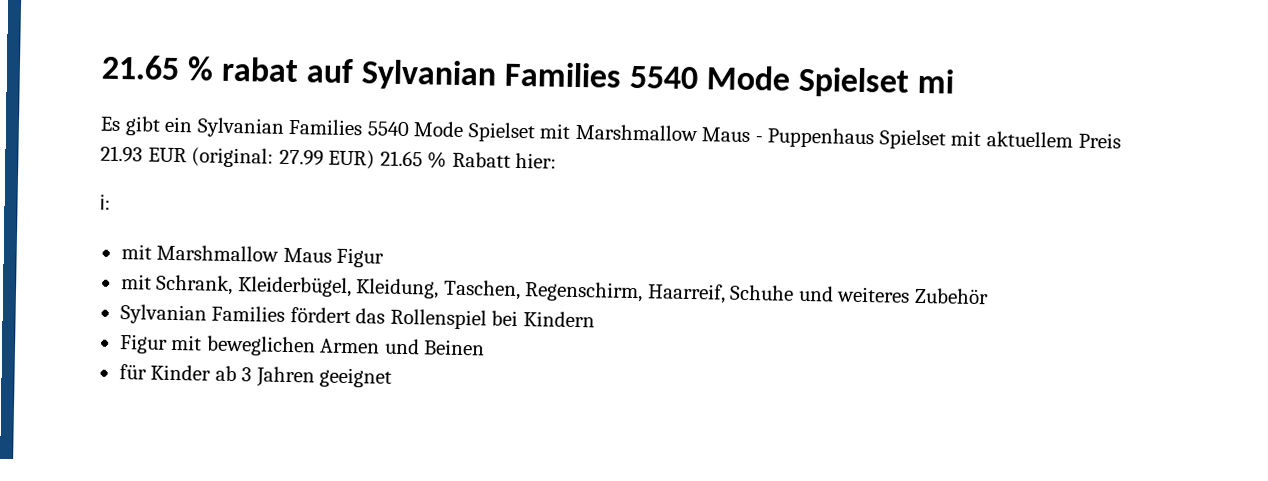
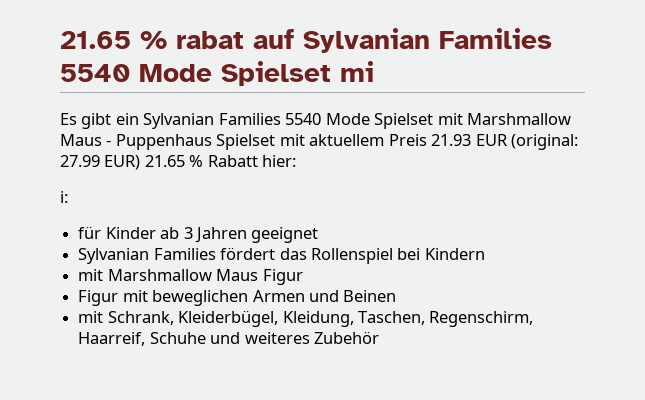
[120,244,385,268] mit Marshmallow Maus Figur -> [78,226,319,243] [78,247,485,264] [78,269,303,285] [78,290,397,306] für Kinder ab 3 Jahren geeignet // Sylvanian Families fördert das Rollenspiel bei Kindern // mit Marshmallow Maus Figur // Figur mit beweglichen Armen und Beinen
[119,304,595,330] [118,334,486,357] [118,364,393,388] // Sylvanian Families fördert das Rollenspiel bei Kindern // Figur mit beweglichen Armen und Beinen // für Kinder ab 3 Jahren geeignet -> (379, 337) none

